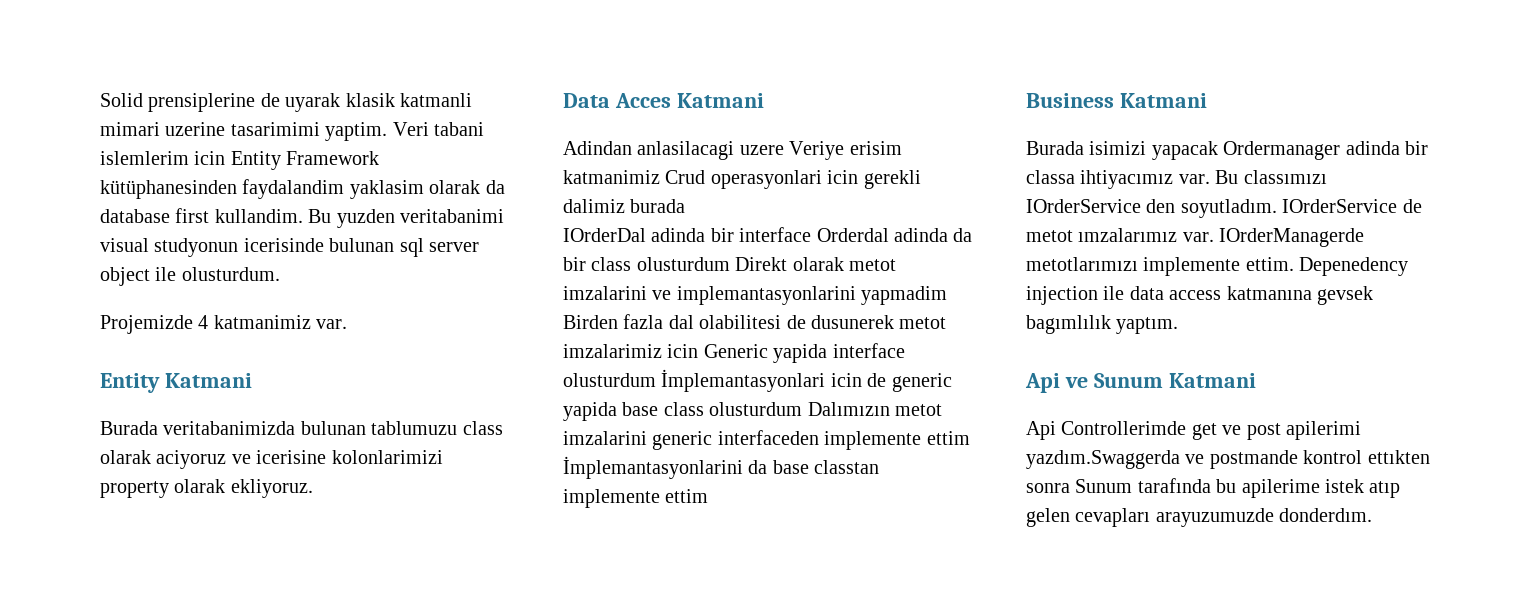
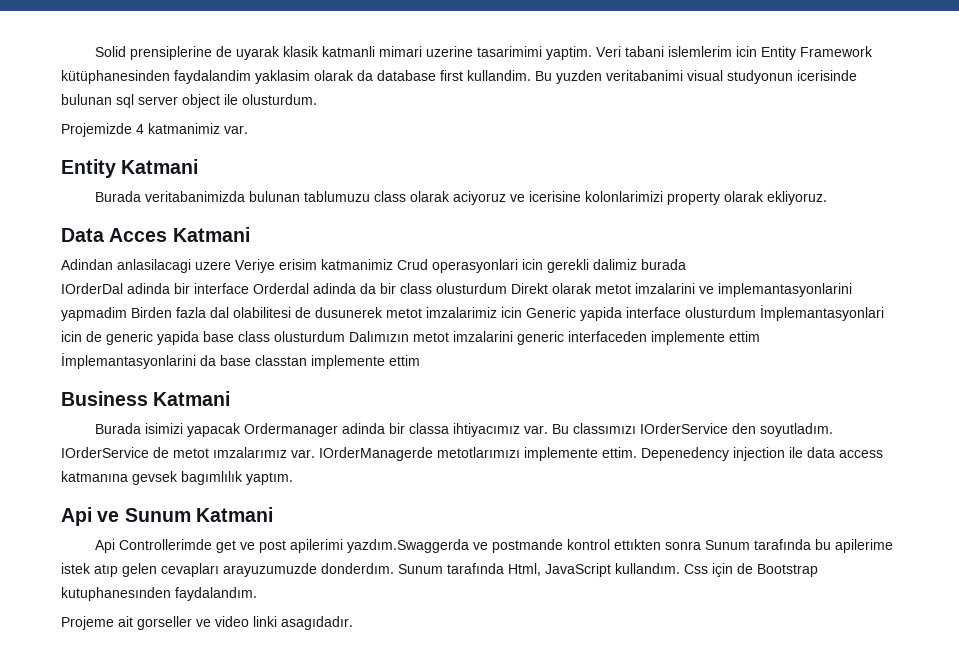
(1373, 515) none -> [398,563,818,577] [61,587,257,601] [61,616,353,630] Sunum tarafında Html, JavaScript kullandım. Css için de Bootstrap kutuphanesınden faydalandım. // Projeme ait gorseller ve video linki asagıdadır.

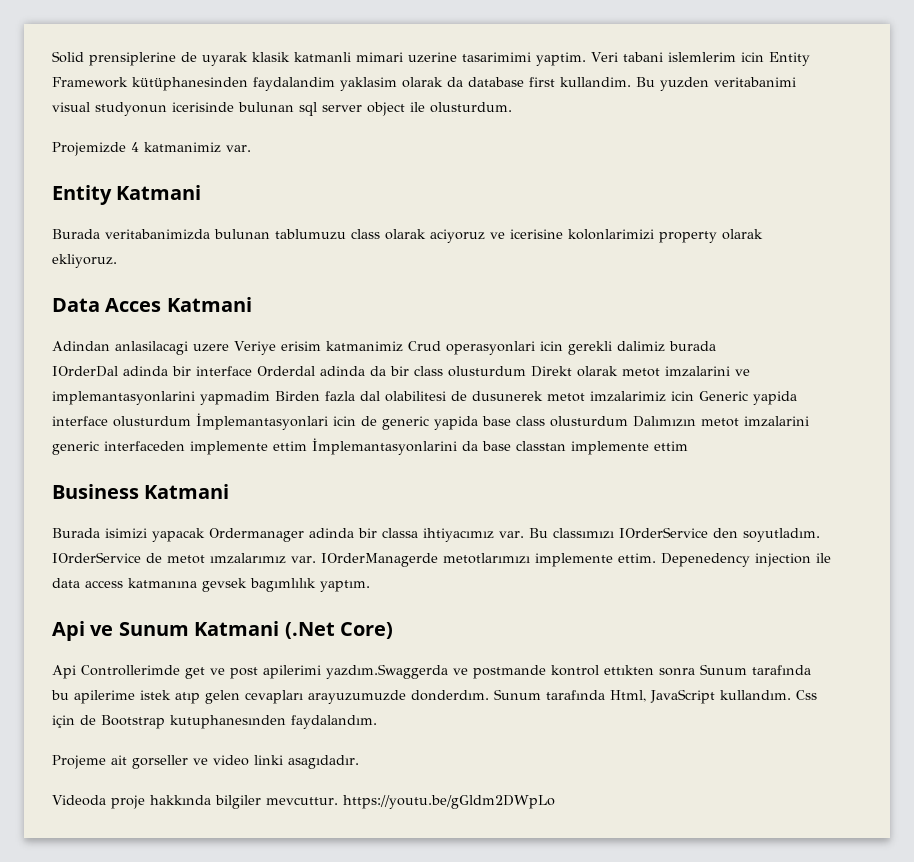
(273, 514) none -> [284,622,393,639] (.Net Core)
(353, 623) none -> [52,795,555,809] // Videoda proje hakkında bilgiler mevcuttur. https://youtu.be/gGldm2DWpLo

